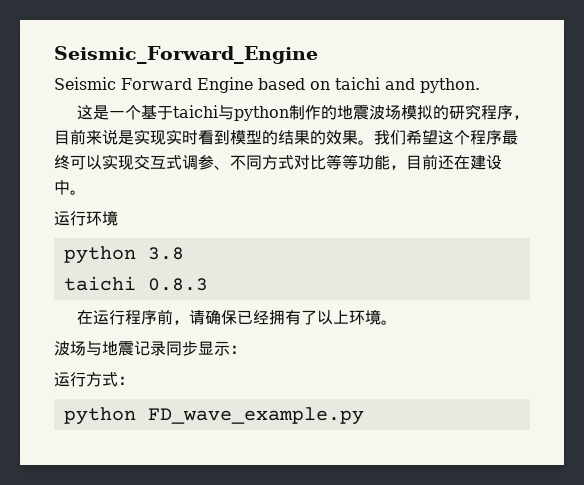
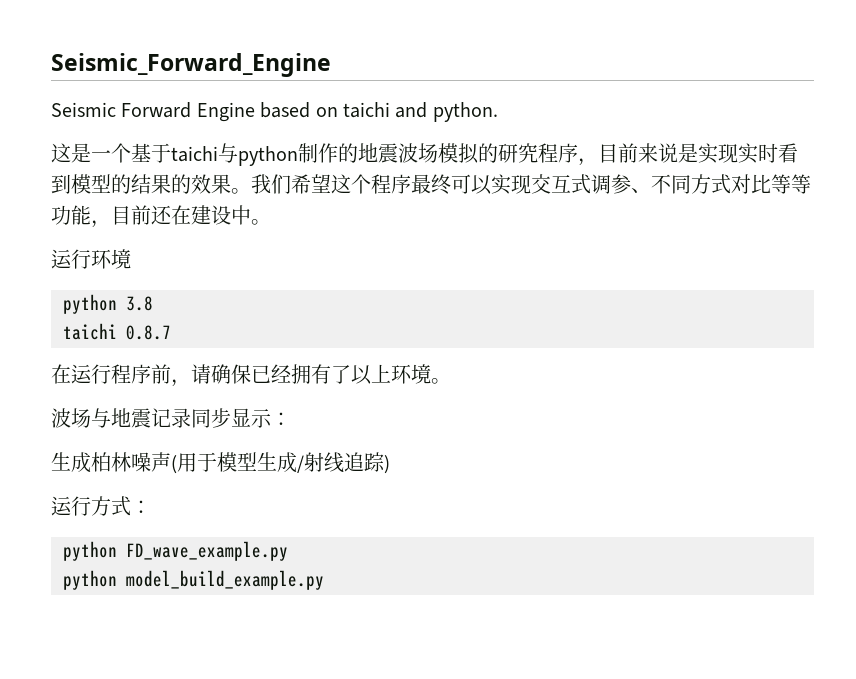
[147,278,208,291] 0.8.3 -> [126,325,171,340] 0.8.7
(246, 349) none -> [51,452,390,474] // 生成柏林噪声(用于模型生成/射线追踪)
(364, 416) none -> [63,570,324,590] // python model_build_example.py

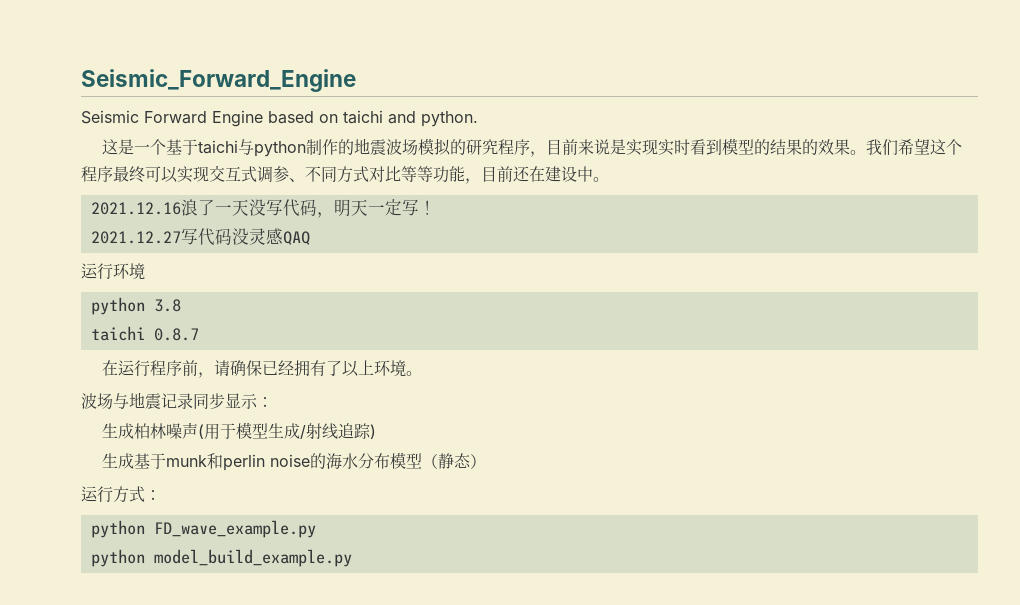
(271, 222) none -> [90,199,436,218] [90,228,310,246] // 2021.12.16浪了一天没写代码，明天一定写！ // 2021.12.27写代码没灵感QAQ
(390, 464) none -> [102,452,487,471] // 生成基于munk和perlin noise的海水分布模型（静态）

